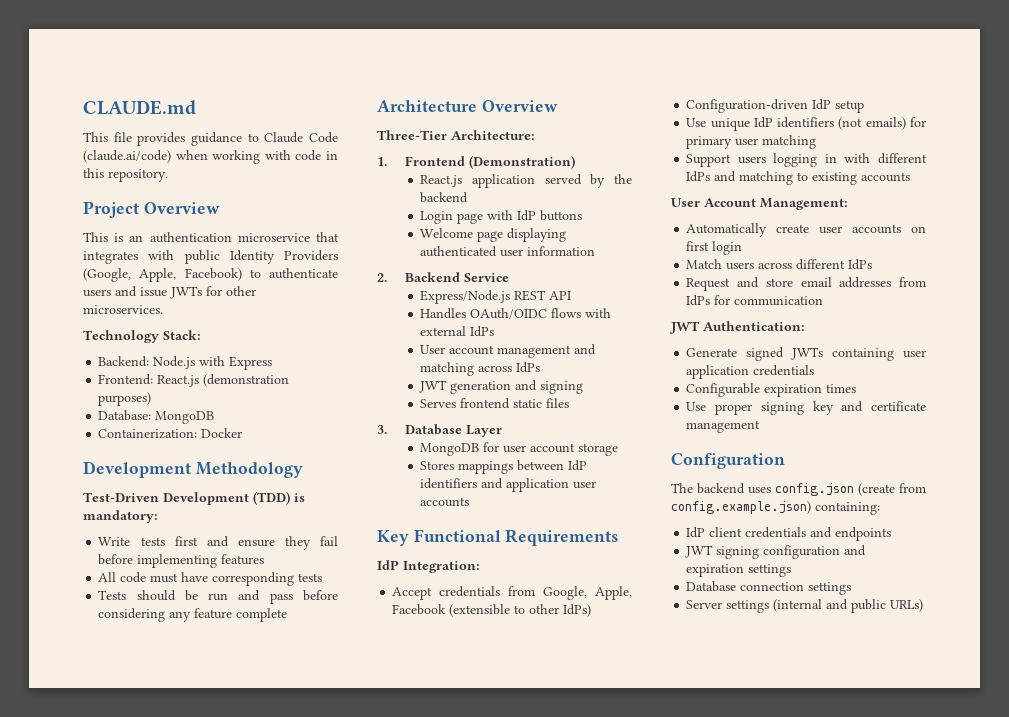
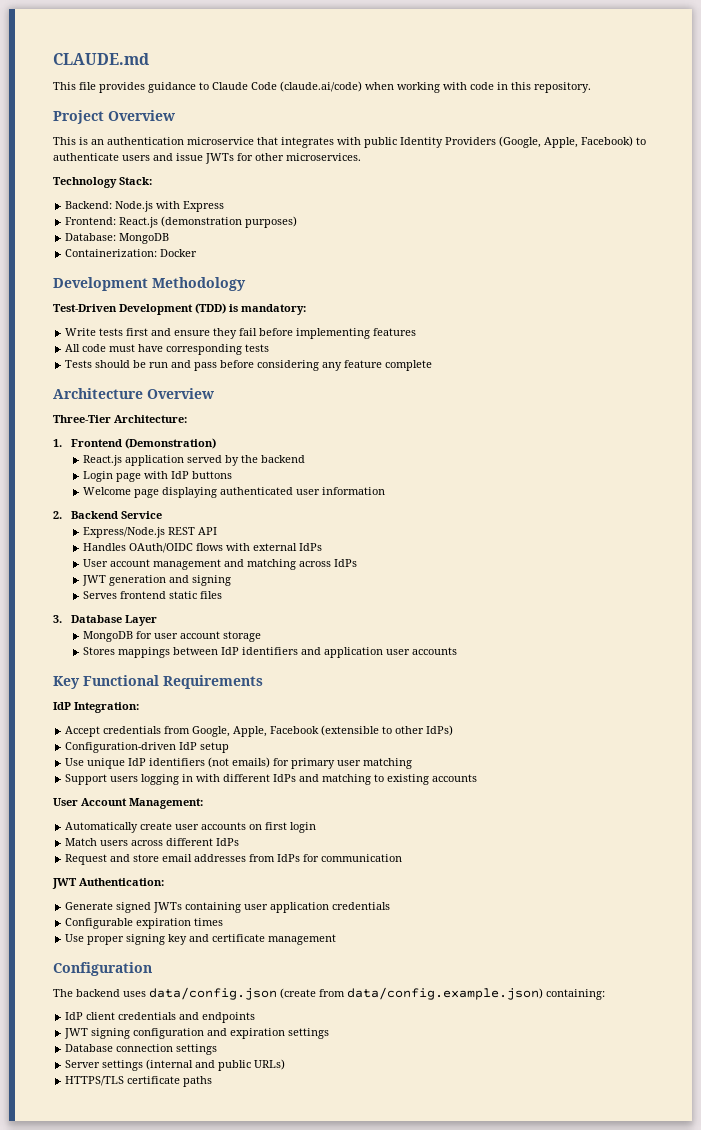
[775,483,854,496] config.json -> [149,987,277,1000] data/config.json
[671,501,811,514] config.example.json) -> [347,987,543,1000] data/config.example.json)
(924, 605) none -> [65,1076,213,1087] // HTTPS/TLS certificate paths

